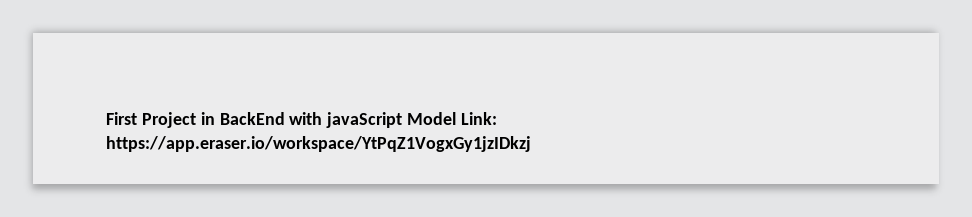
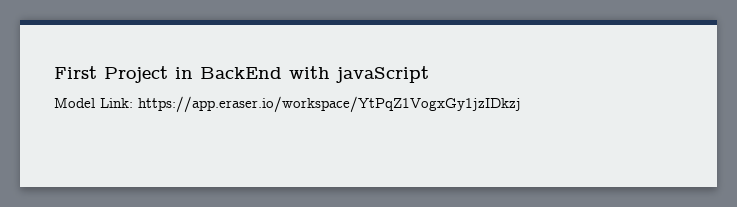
(403, 120) none -> (429, 74) //

